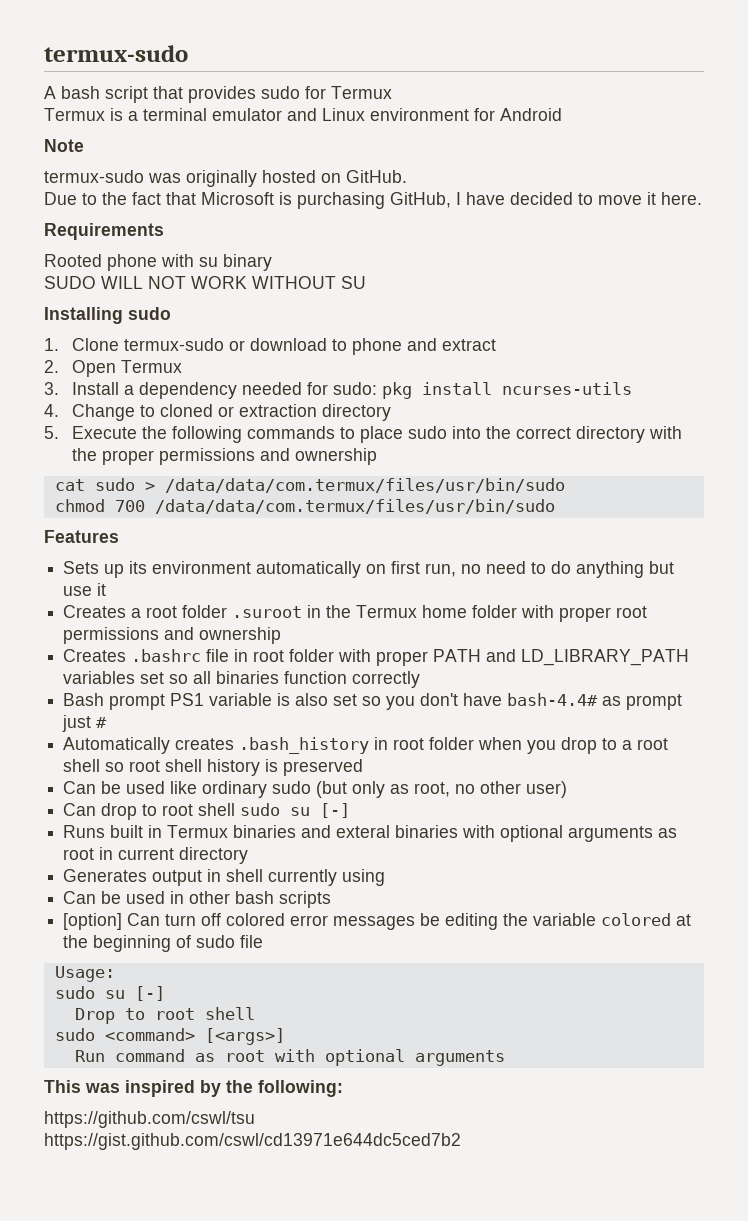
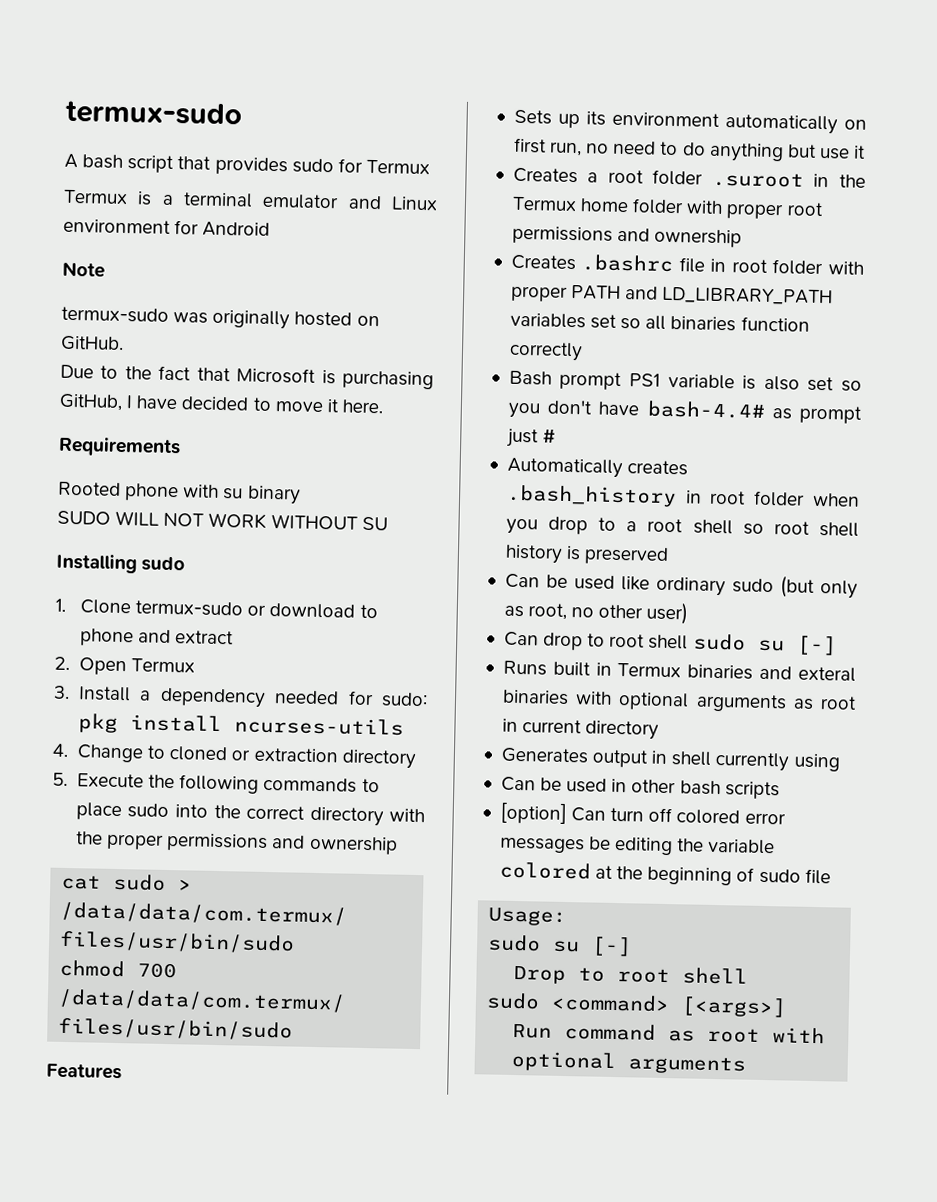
[44,1080,343,1097] [44,1111,255,1128] [44,1133,461,1150] // This was inspired by the following: // https://github.com/cswl/tsu // https://gist.github.com/cswl/cd13971e644dc5ced7b2 -> (747, 1065) none

